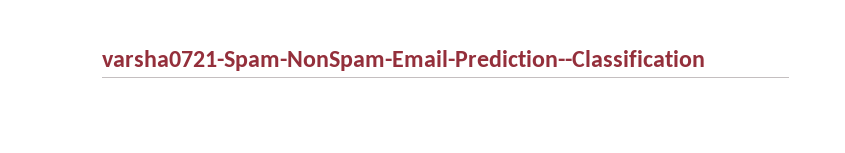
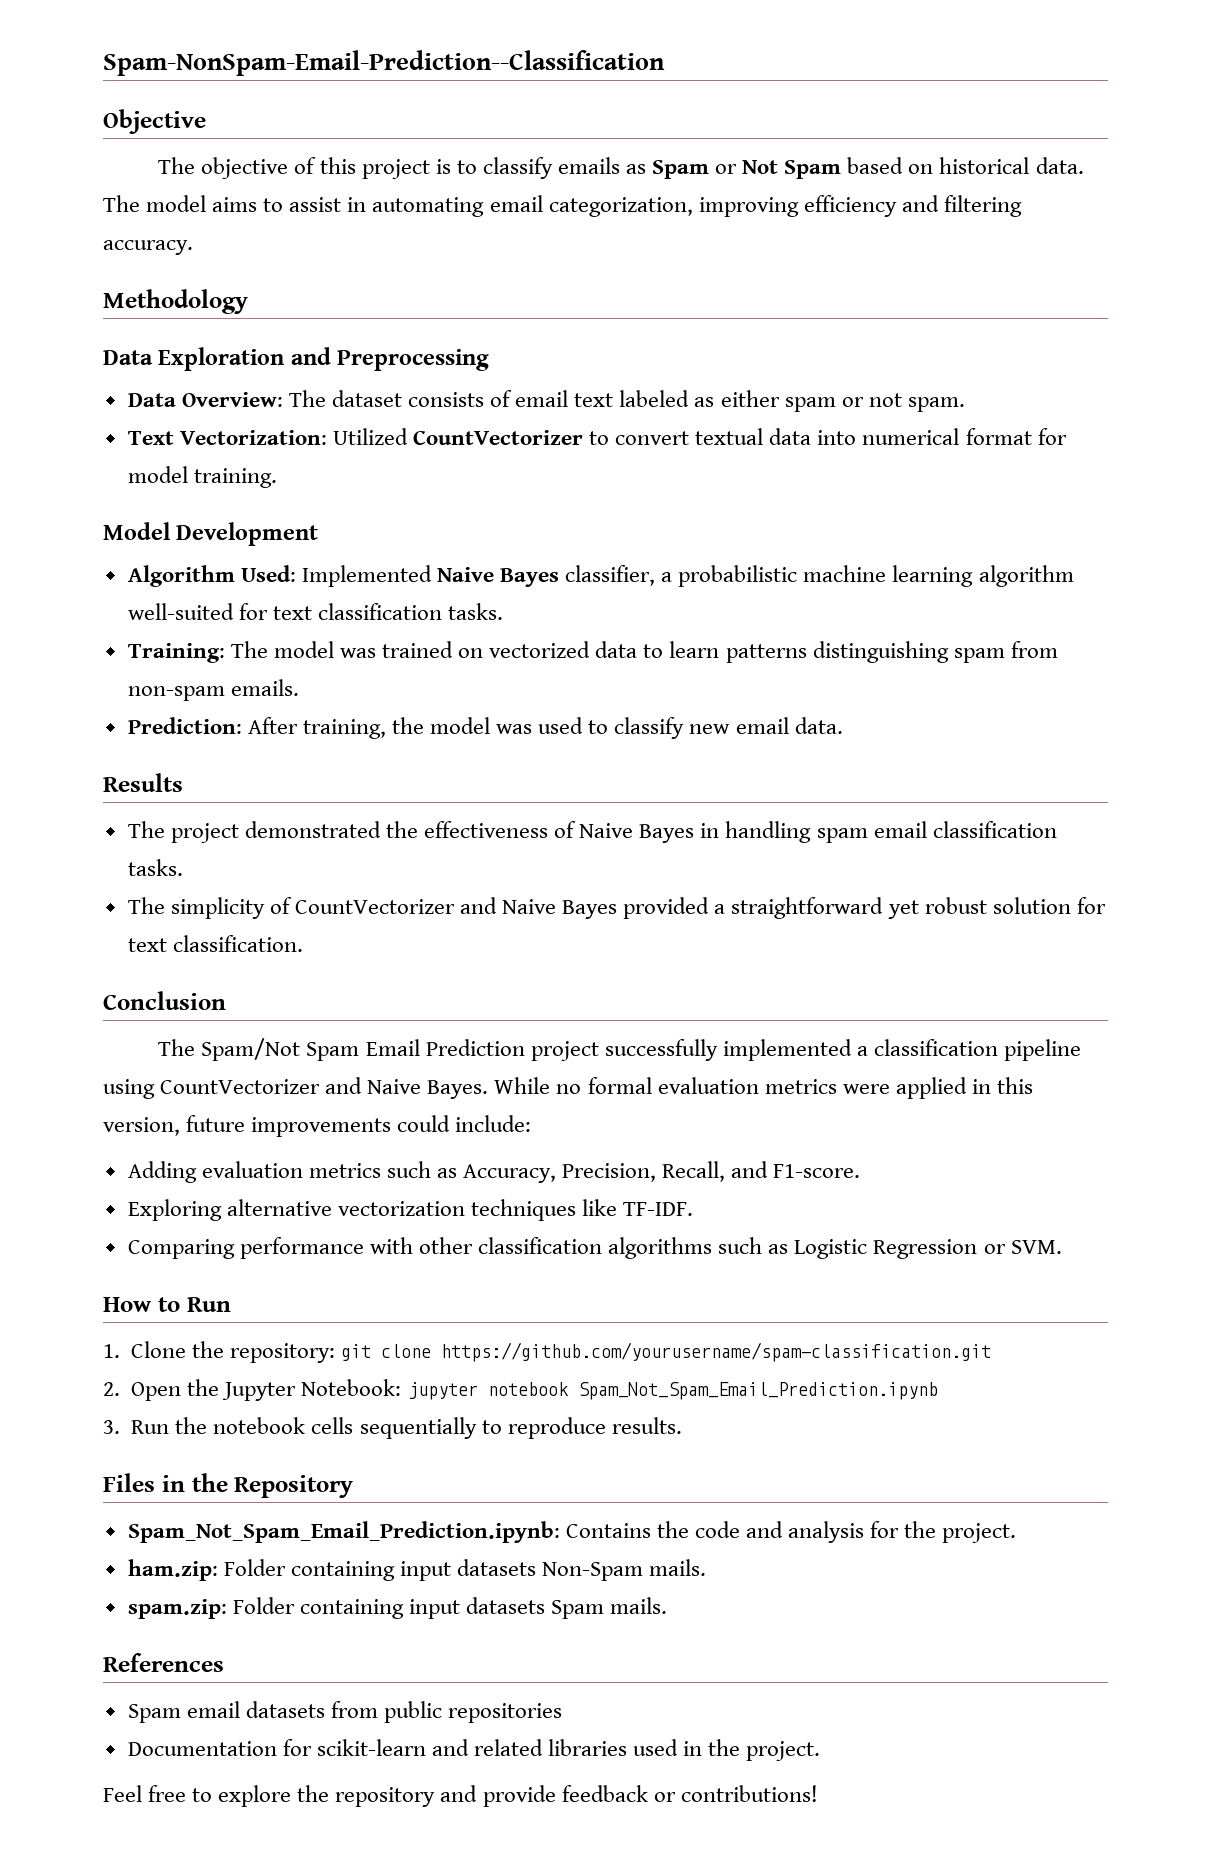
[102,50,705,71] varsha0721-Spam-NonSpam-Email-Prediction--Classification -> [103,50,665,76] [103,109,206,134] [158,157,1084,179] [103,195,1022,217] [103,240,193,255] [103,289,248,314] [103,347,490,371] [127,390,965,412] [127,428,1067,445] [127,466,277,488] [103,522,319,546] [127,565,1074,587] [127,603,504,620] [127,641,1058,663] [127,679,299,701] [127,717,843,739] [103,773,183,792] [127,821,1057,843] [127,859,183,876] [127,897,1106,919] [127,935,303,952] [103,991,226,1010] [158,1038,1082,1061] [103,1077,1033,1099] [103,1115,532,1137] [127,1161,861,1183] [127,1199,694,1221] [127,1237,1062,1259] [103,1297,231,1312] [103,1341,992,1363] [103,1379,938,1401] [103,1417,682,1439] [103,1473,354,1498] [127,1521,1017,1543] [127,1559,707,1581] [127,1597,668,1619] [103,1653,224,1672] [127,1701,563,1723] [127,1739,821,1761] [103,1785,818,1807] Spam-NonSpam-Email-Prediction--Classification // Objective // The objective of this project is to classify emails as Spam or Not Spam based on historical data. The model aims to assist in automating email categorization, improving efficiency and filtering accuracy. // Methodology // Data Exploration and Preprocessing // Data Overview: The dataset consists of email text labeled as either spam or not spam. // Text Vectorization: Utilized CountVectorizer to convert textual data into numerical format for model training. // Model Development // Algorithm Used: Implemented Naive Bayes classifier, a probabilistic machine learning algorithm well-suited for text classification tasks. // Training: The model was trained on vectorized data to learn patterns distinguishing spam from non-spam emails. // Prediction: After training, the model was used to classify new email data. // Results // The project demonstrated the effectiveness of Naive Bayes in handling spam email classification tasks. // The simplicity of CountVectorizer and Naive Bayes provided a straightforward yet robust solution for text classification. // Conclusion // The Spam/Not Spam Email Prediction project successfully implemented a classification pipeline using CountVectorizer and Naive Bayes. While no formal evaluation metrics were applied in this version, future improvements could include: // Adding evaluation metrics such as Accuracy, Precision, Recall, and F1-score. // Exploring alternative vectorization techniques like TF-IDF. // Comparing performance with other classification algorithms such as Logistic Regression or SVM. // How to Run // 1. Clone the repository: git clone https://github.com/yourusername/spam-classification.git // 2. Open the Jupyter Notebook: jupyter notebook Spam_Not_Spam_Email_Prediction.ipynb // 3. Run the notebook cells sequentially to reproduce results. // Files in the Repository // Spam_Not_Spam_Email_Prediction.ipynb: Contains the code and analysis for the project. // ham.zip: Folder containing input datasets Non-Spam mails. // spam.zip: Folder containing input datasets Spam mails. // References // Spam email datasets from public repositories // Documentation for scikit-learn and related libraries used in the project. // Feel free to explore the repository and provide feedback or contributions!

